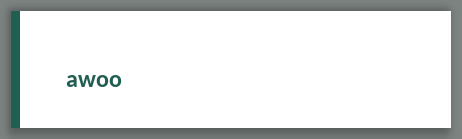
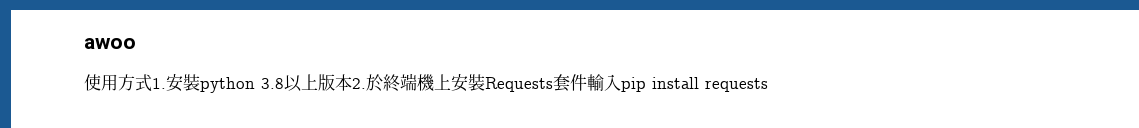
(122, 81) none -> [84,73,768,93] // 使用方式1.安裝python 3.8以上版本2.於終端機上安裝Requests套件輸入pip install requests

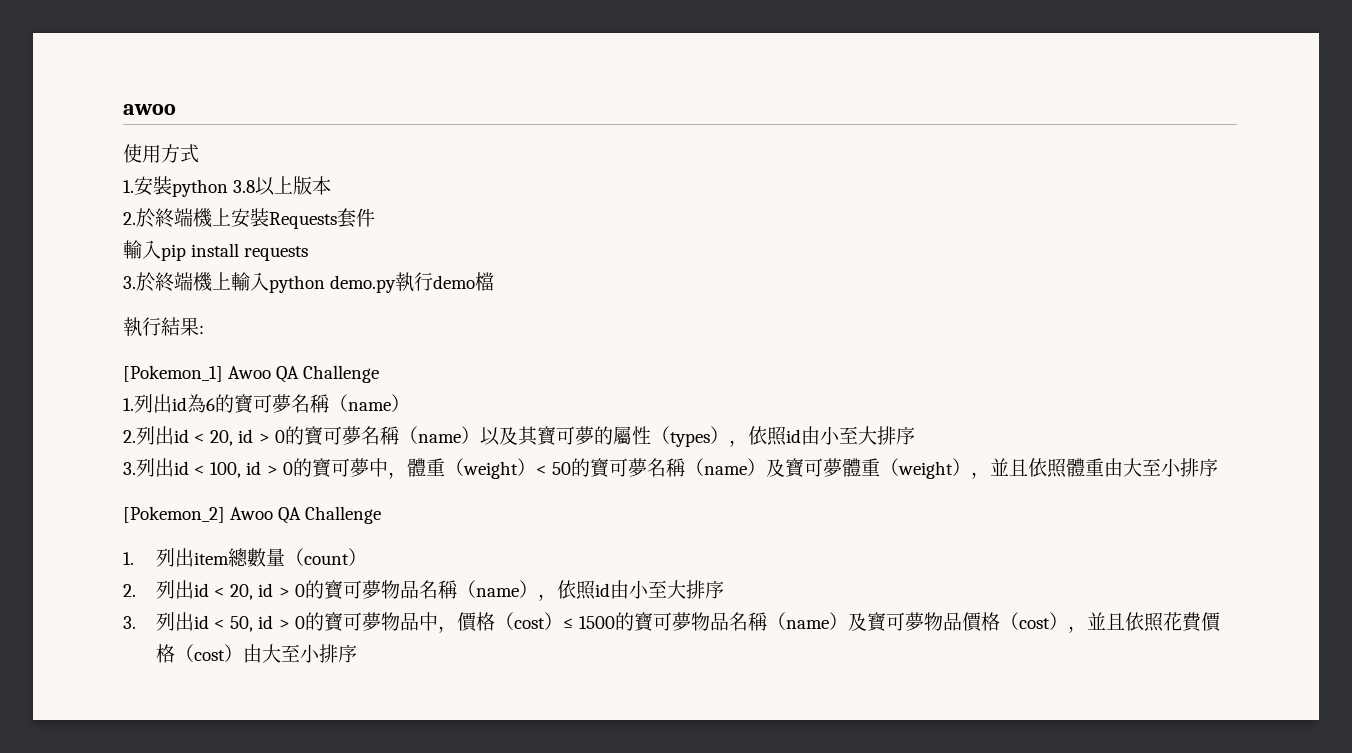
(152, 83) none -> (199, 153) //
(352, 82) none -> (332, 185) //
(587, 82) none -> (375, 217) //
(768, 85) none -> [123,272,495,293] [123,317,204,337] [123,365,380,383] [123,394,410,414] [123,426,915,447] [123,458,1218,479] [123,506,382,524] [123,548,368,567] [123,580,724,601] [123,612,1222,633] [156,644,358,663] // 3.於終端機上輸入python demo.py執行demo檔 // 執行結果: // [Pokemon_1] Awoo QA Challenge // 1.列出id為6的寶可夢名稱（name） // 2.列出id < 20, id > 0的寶可夢名稱（name）以及其寶可夢的屬性（types），依照id由小至大排序 // 3.列出id < 100, id > 0的寶可夢中，體重（weight）< 50的寶可夢名稱（name）及寶可夢體重（weight），並且依照體重由大至小排序 // [Pokemon_2] Awoo QA Challenge // 1.列出item總數量（count） // 2.列出id < 20, id > 0的寶可夢物品名稱（name），依照id由小至大排序 // 3.列出id < 50, id > 0的寶可夢物品中，價格（cost）≤ 1500的寶可夢物品名稱（name）及寶可夢物品價格（cost），並且依照花費價格（cost）由大至小排序

